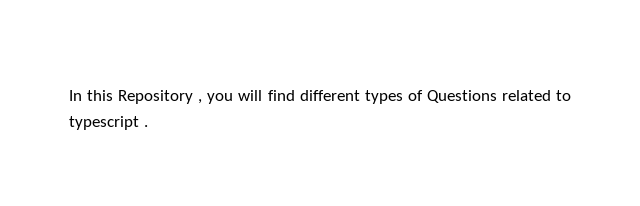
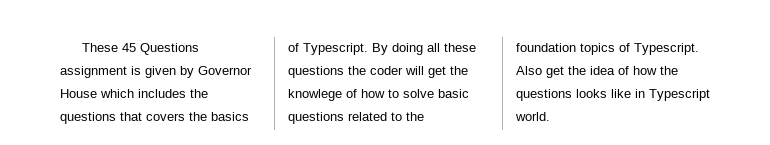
[69,90,571,104] [69,116,148,130] In this Repository , you will find different types of Questions related to typescript . -> [81,43,199,55] [60,66,252,78] [60,89,208,98] [60,112,249,124] [288,43,476,55] [288,66,468,78] [288,89,469,101] [288,112,424,124] [516,43,699,55] [516,66,678,78] [516,89,710,101] [515,112,550,121] These 45 Questions assignment is given by Governor House which includes the questions that covers the basics of Typescript. By doing all these questions the coder will get the knowlege of how to solve basic questions related to the foundation topics of Typescript. Also get the idea of how the questions looks like in Typescript world.

